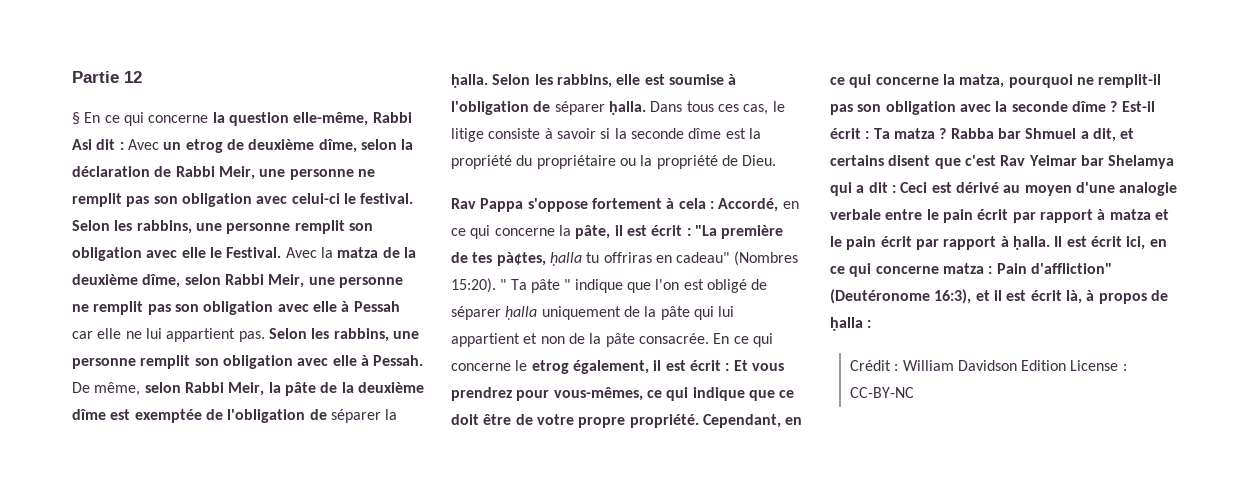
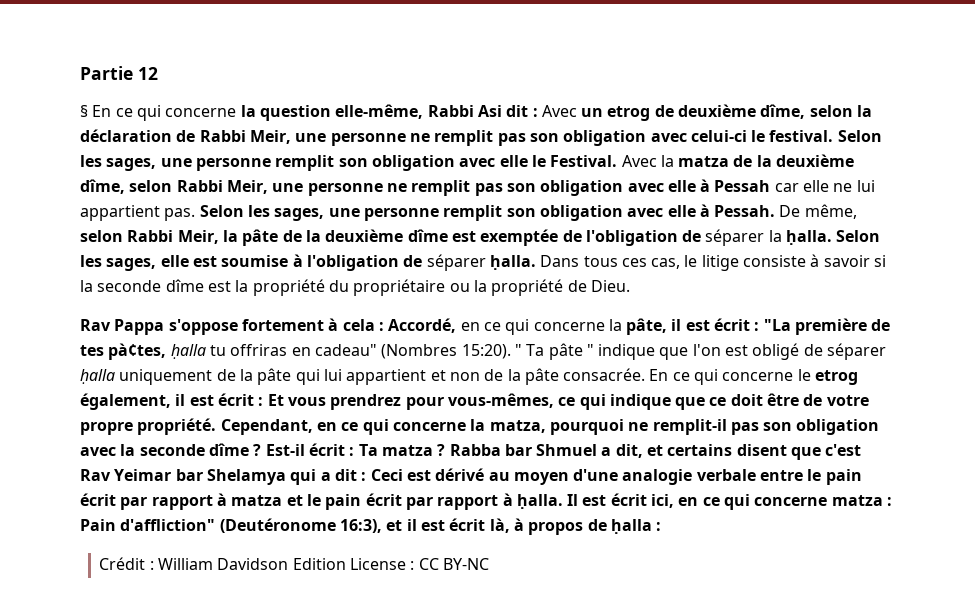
[136,220,192,234] rabbins, -> [106,158,157,171] sages,
[333,328,389,342] rabbins, -> [274,208,325,221] sages,
[556,74,612,88] rabbins, -> [106,258,157,271] sages,
[849,387,914,398] CC-BY-NC -> [418,558,490,570] CC BY-NC

